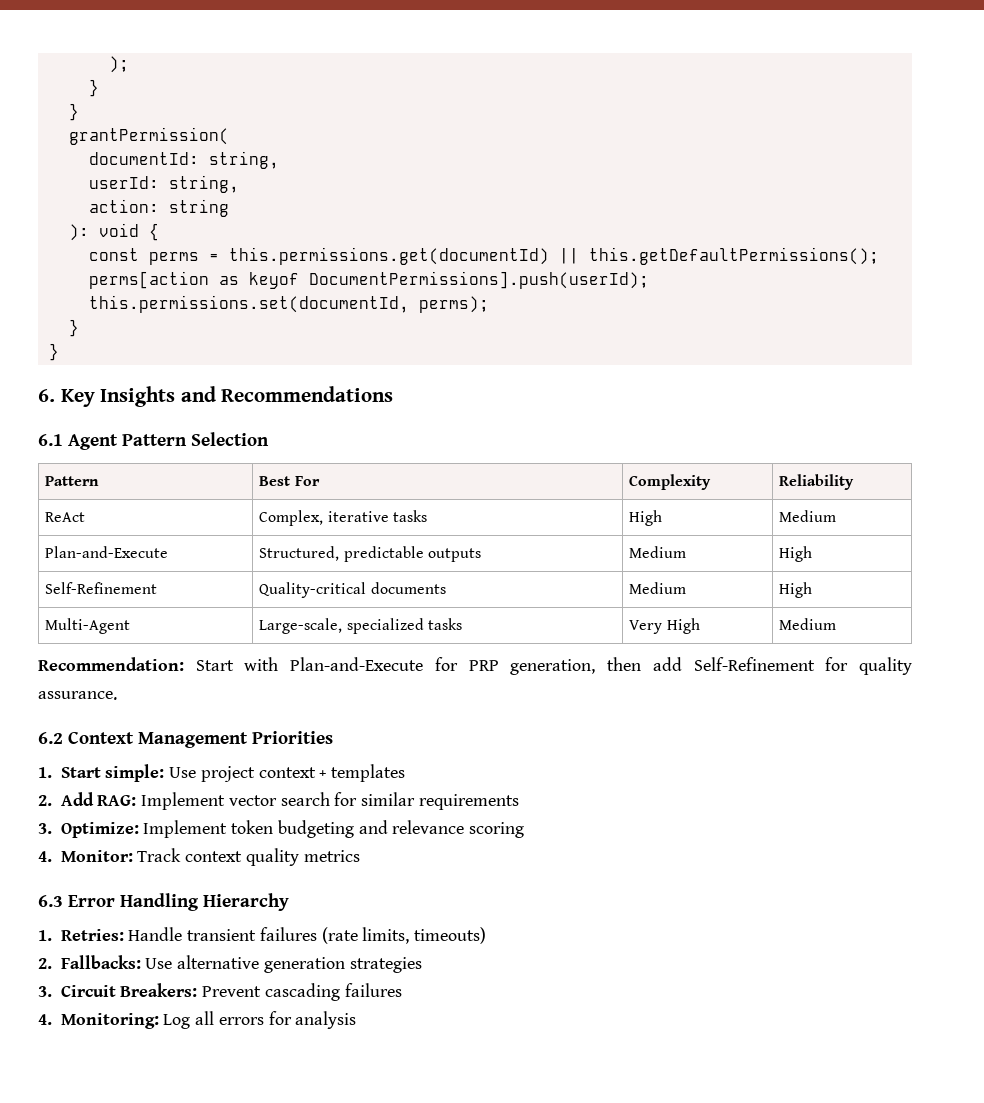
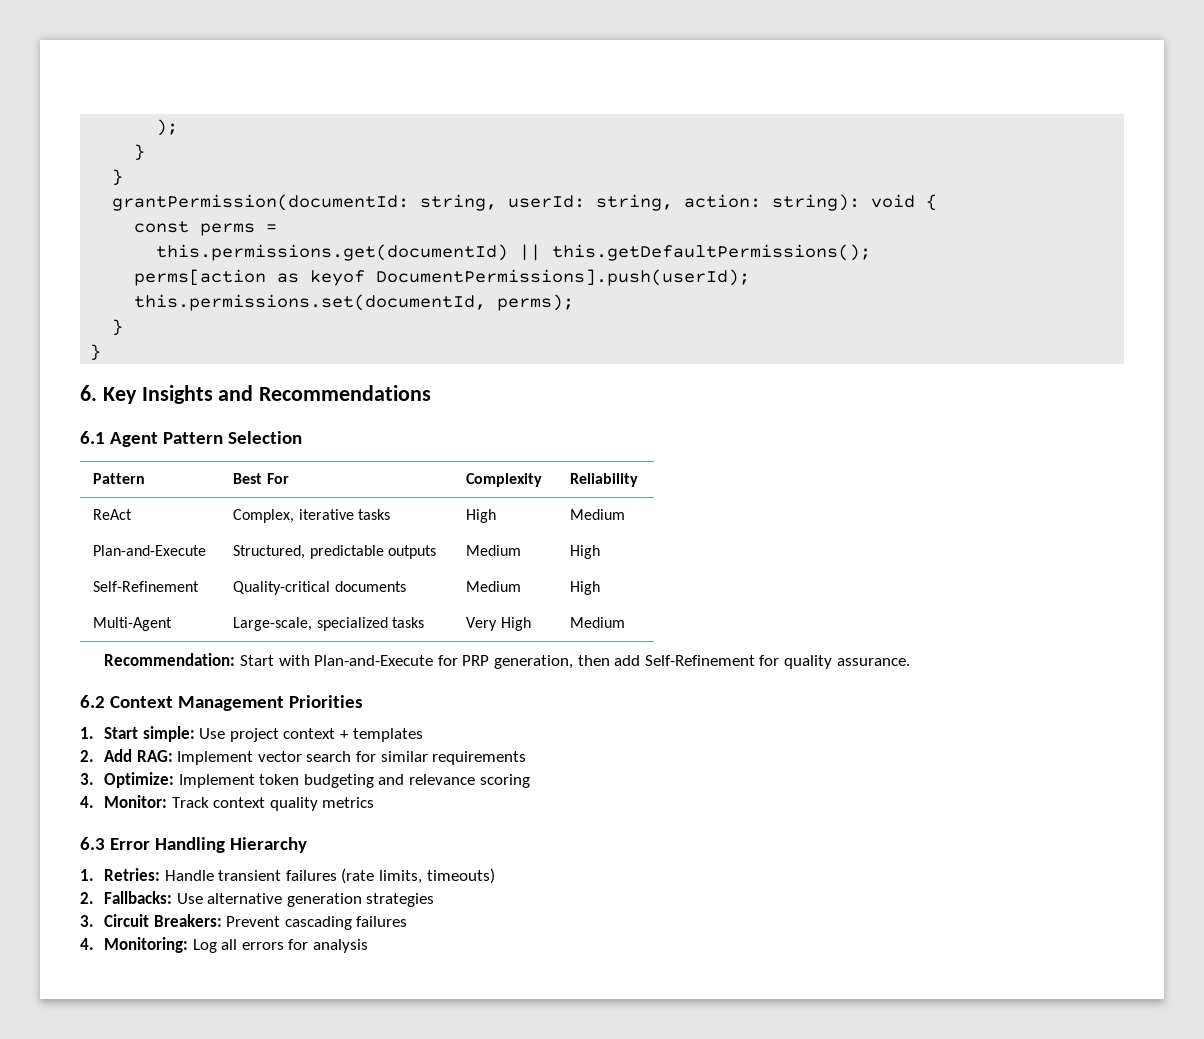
[68,127,229,145] [88,151,279,169] grantPermission( // documentId: string, // -> [112,194,498,211] grantPermission(documentId: string,
[88,199,229,217] [68,224,89,241] // action: string // ): -> [684,194,861,211] action: string):
(219, 257) none -> (278, 228) //

